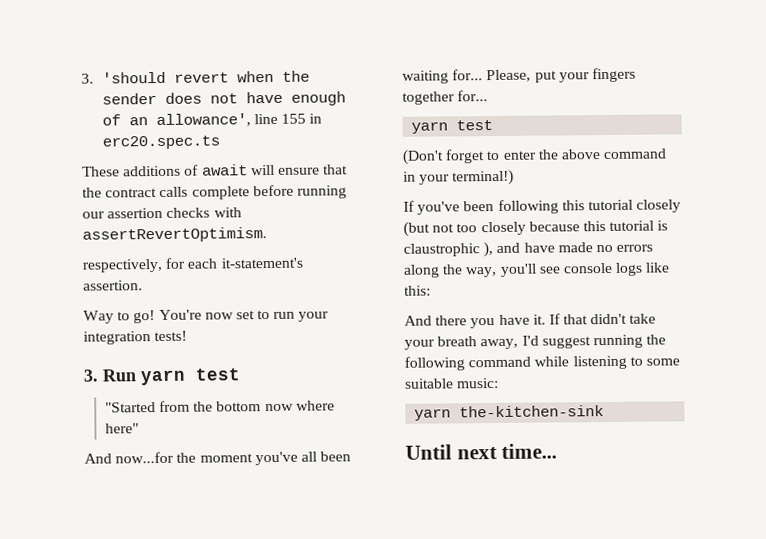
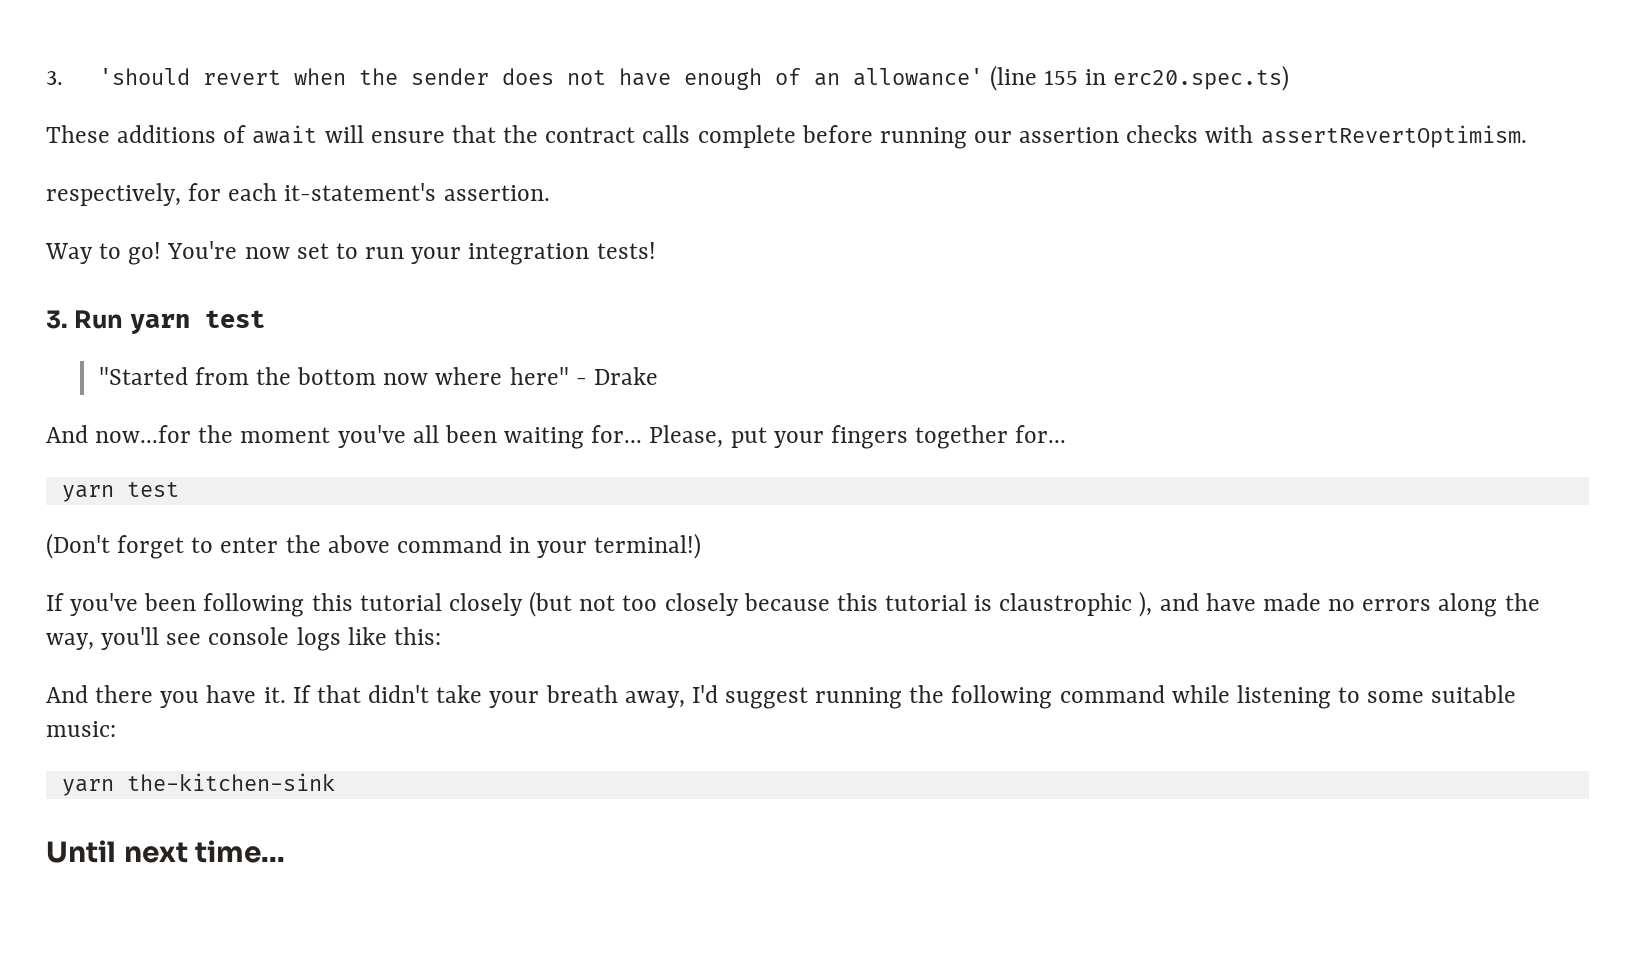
[155,113,279,128] allowance', line -> [852,65,1037,91] allowance' (line
[101,135,220,150] erc20.spec.ts -> [1113,65,1290,91] erc20.spec.ts)
(139, 428) none -> [575,367,658,385] - Drake

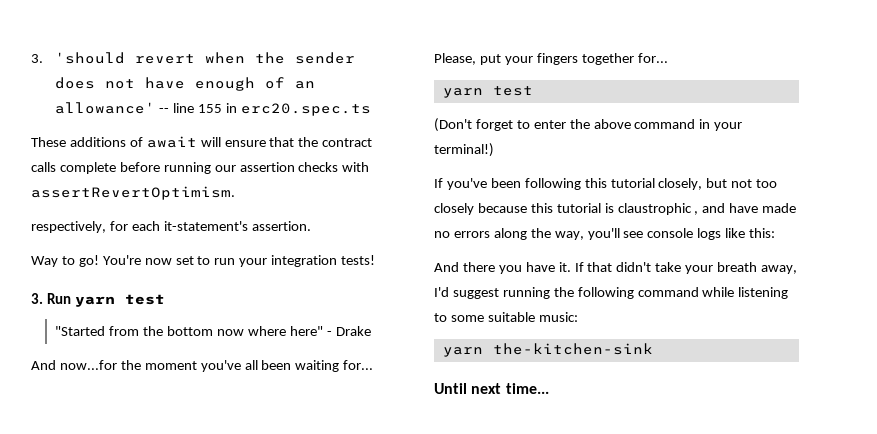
[989,65,1037,91] (line -> [159,103,195,113] -- line
[1113,65,1290,91] erc20.spec.ts) -> [240,103,371,116] erc20.spec.ts
[448,591,573,617] closely (but -> [658,178,728,190] closely, but
[1139,591,1153,617] ), -> [694,211,699,215] ,

